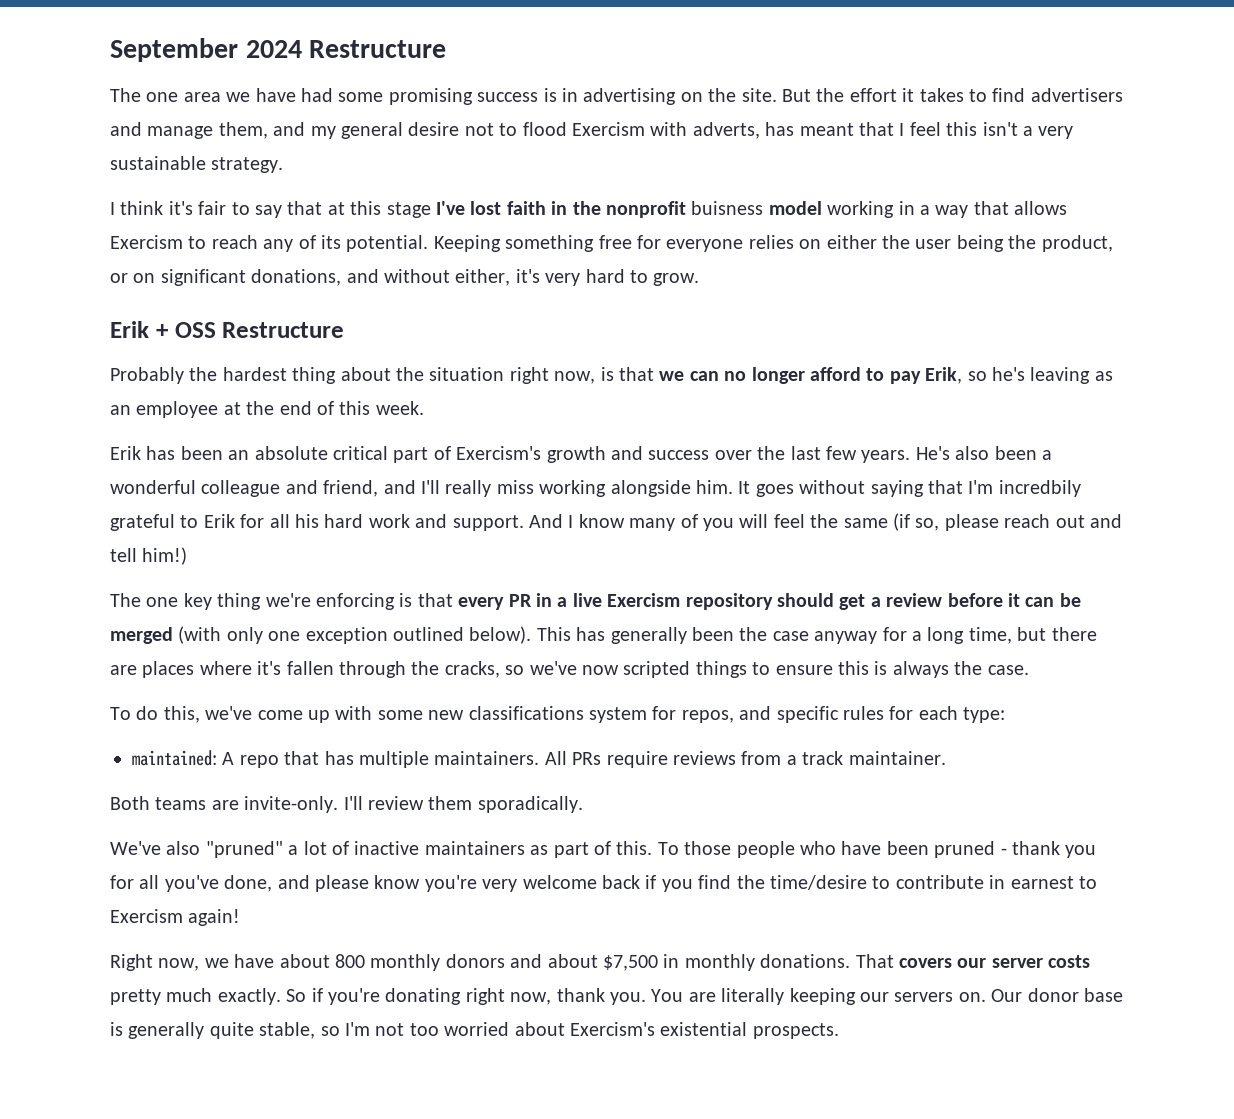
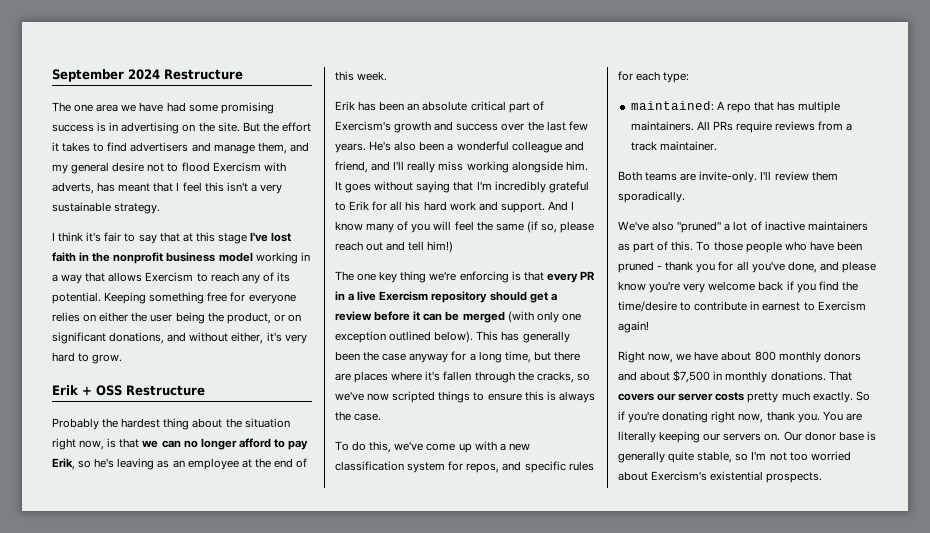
[691,201,764,215] buisness -> [166,252,216,262] business
[998,480,1081,497] incredbily -> [494,181,546,193] incredibly
[377,706,584,720] some new classifications -> [499,443,530,451] [335,461,404,471] a new classification

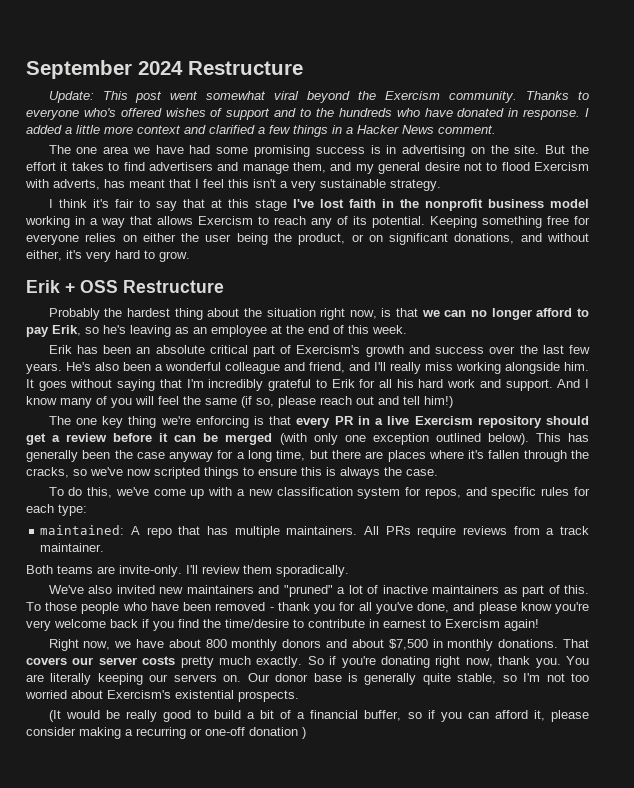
(243, 74) none -> [48,91,589,103] [26,108,590,120] [26,125,496,137] // Update: This post went somewhat viral beyond the Exercism community. Thanks to everyone who's offered wishes of support and to the hundreds who have donated in response. I added a little more context and clarified a few things in a Hacker News comment.
(675, 226) none -> [116,585,280,594] invited new maintainers and
[618,261,654,273] pruned -> [215,602,266,611] removed
(823, 477) none -> [48,710,589,722] [26,727,306,739] // (It would be really good to build a bit of a financial buffer, so if you can afford it, please consider making a recurring or one-off donation )

